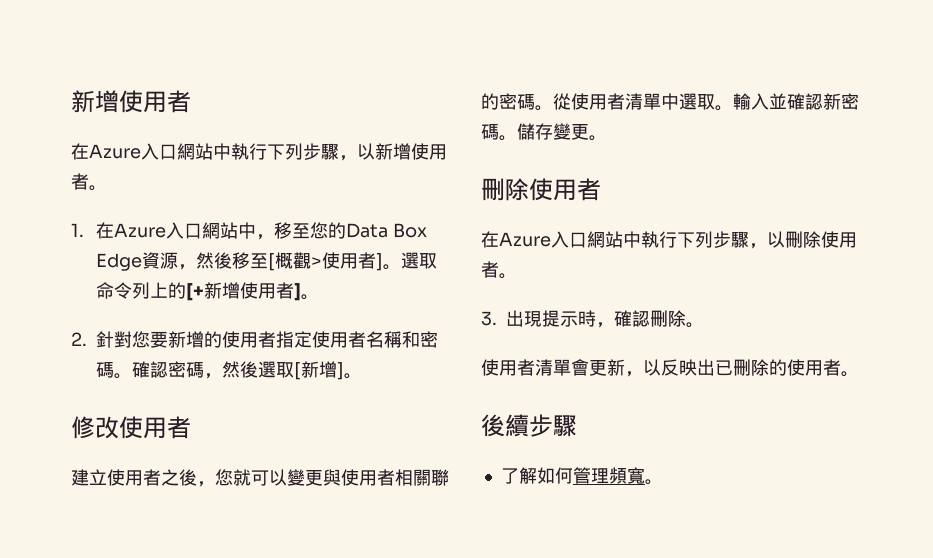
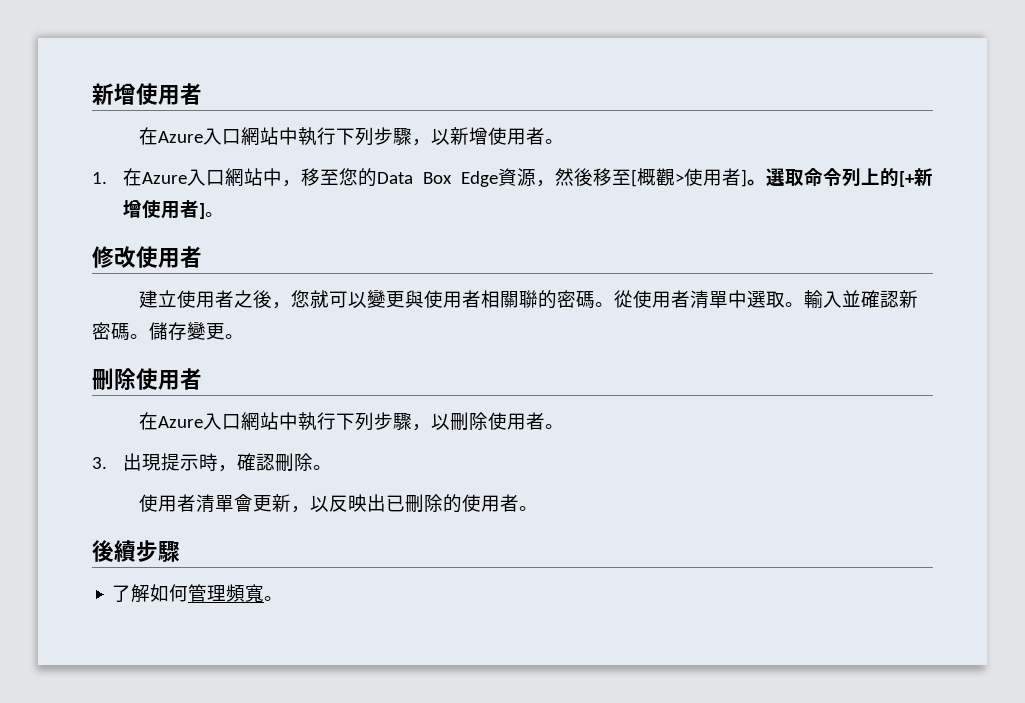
[71,331,438,348] [96,361,362,380] // 2.針對您要新增的使用者指定使用者名稱和密碼。確認密碼，然後選取[新增]。 -> (224, 214) none

